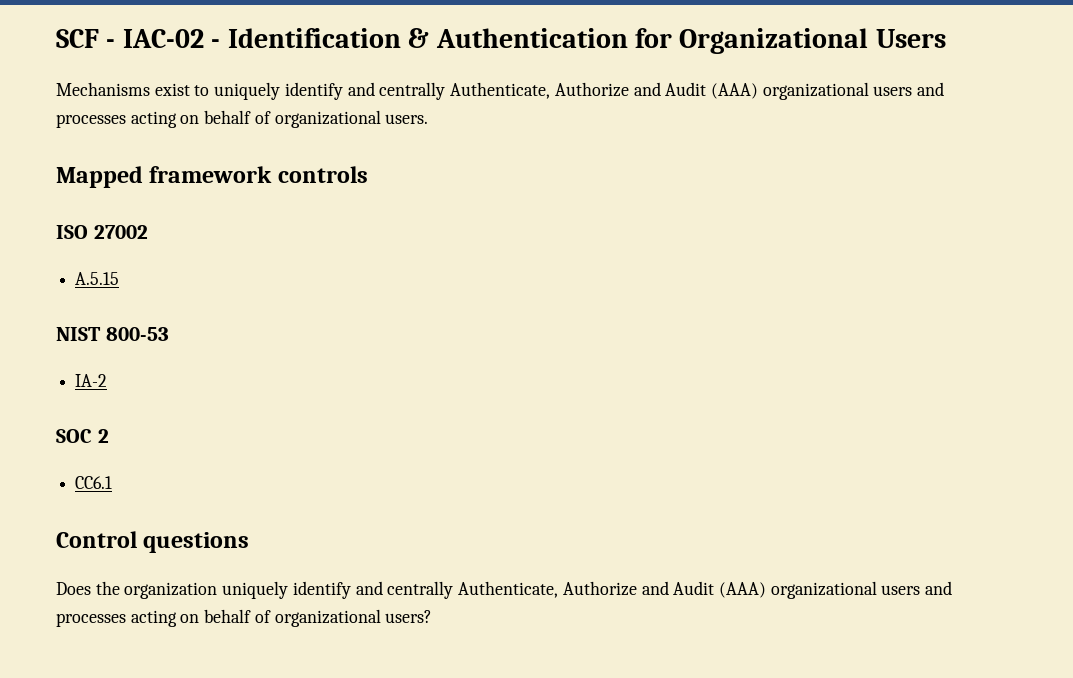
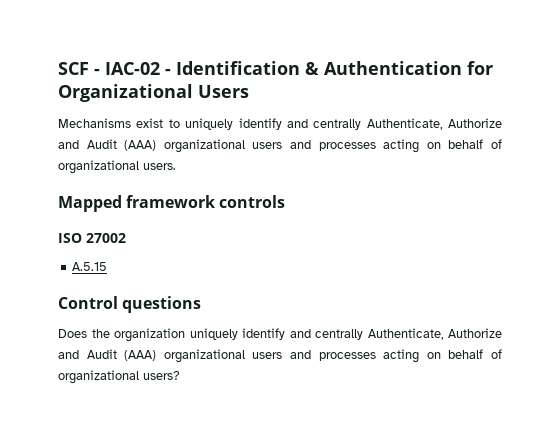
[56,327,169,341] [75,374,108,387] [56,429,109,443] [75,476,113,489] // NIST 800-53 // IA-2 // SOC 2 // CC6.1 -> (108, 266) none

